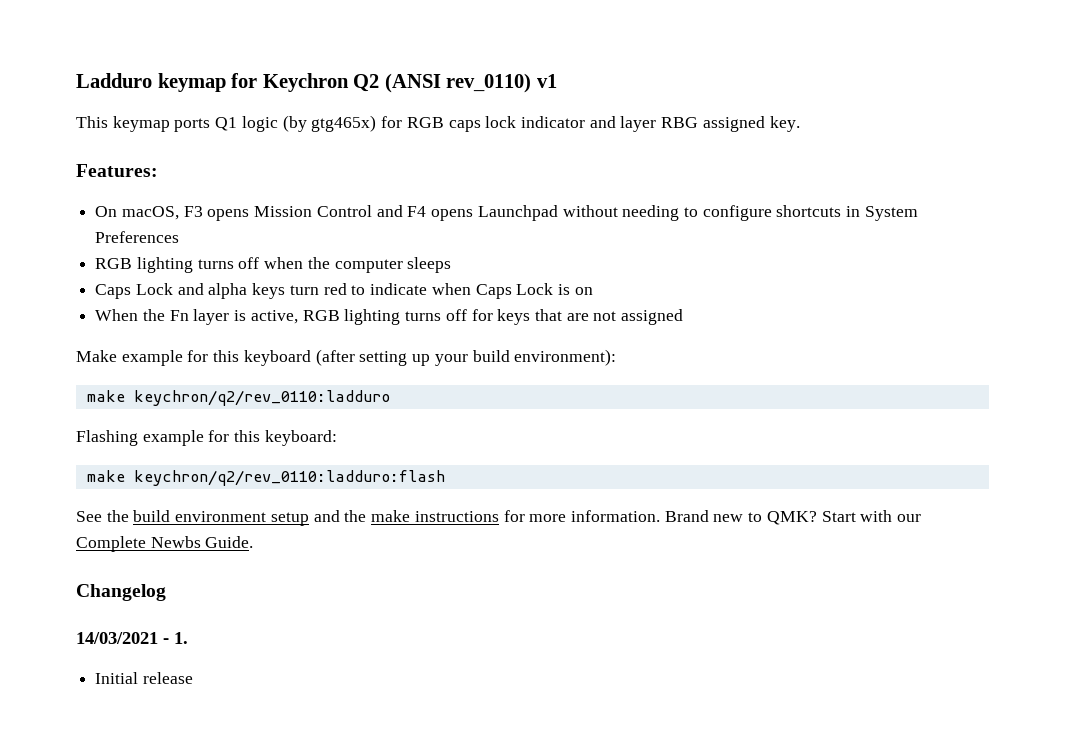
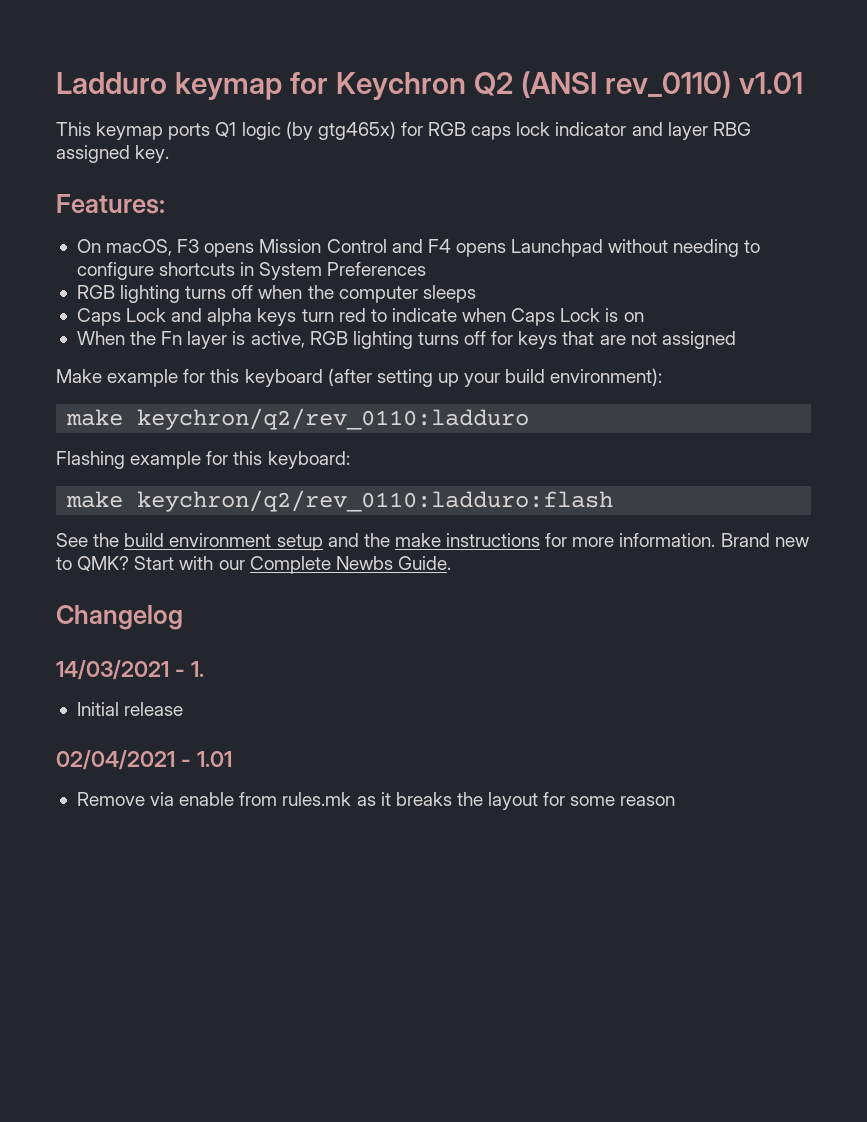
[536,74,557,88] v1 -> [738,72,803,94] v1.01
(193, 678) none -> [56,750,232,770] [76,792,676,810] // 02/04/2021 - 1.01 // Remove via enable from rules.mk as it breaks the layout for some reason

